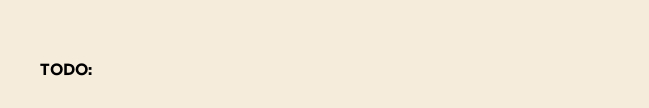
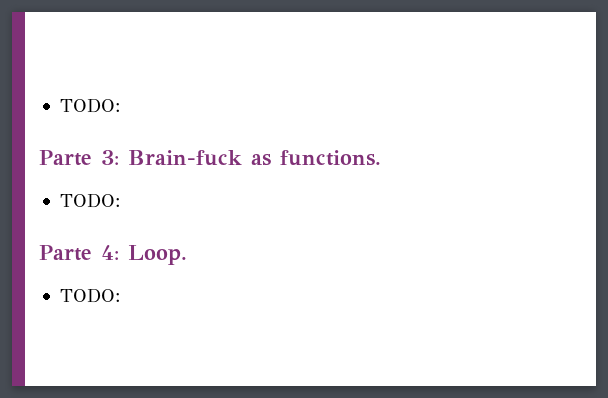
[40,63,92,76] TODO: -> [59,98,121,113] [39,150,381,166] [59,193,121,208] [39,245,187,265] [59,288,121,303] TODO: // Parte 3: Brain-fuck as functions. // TODO: // Parte 4: Loop. // TODO:

